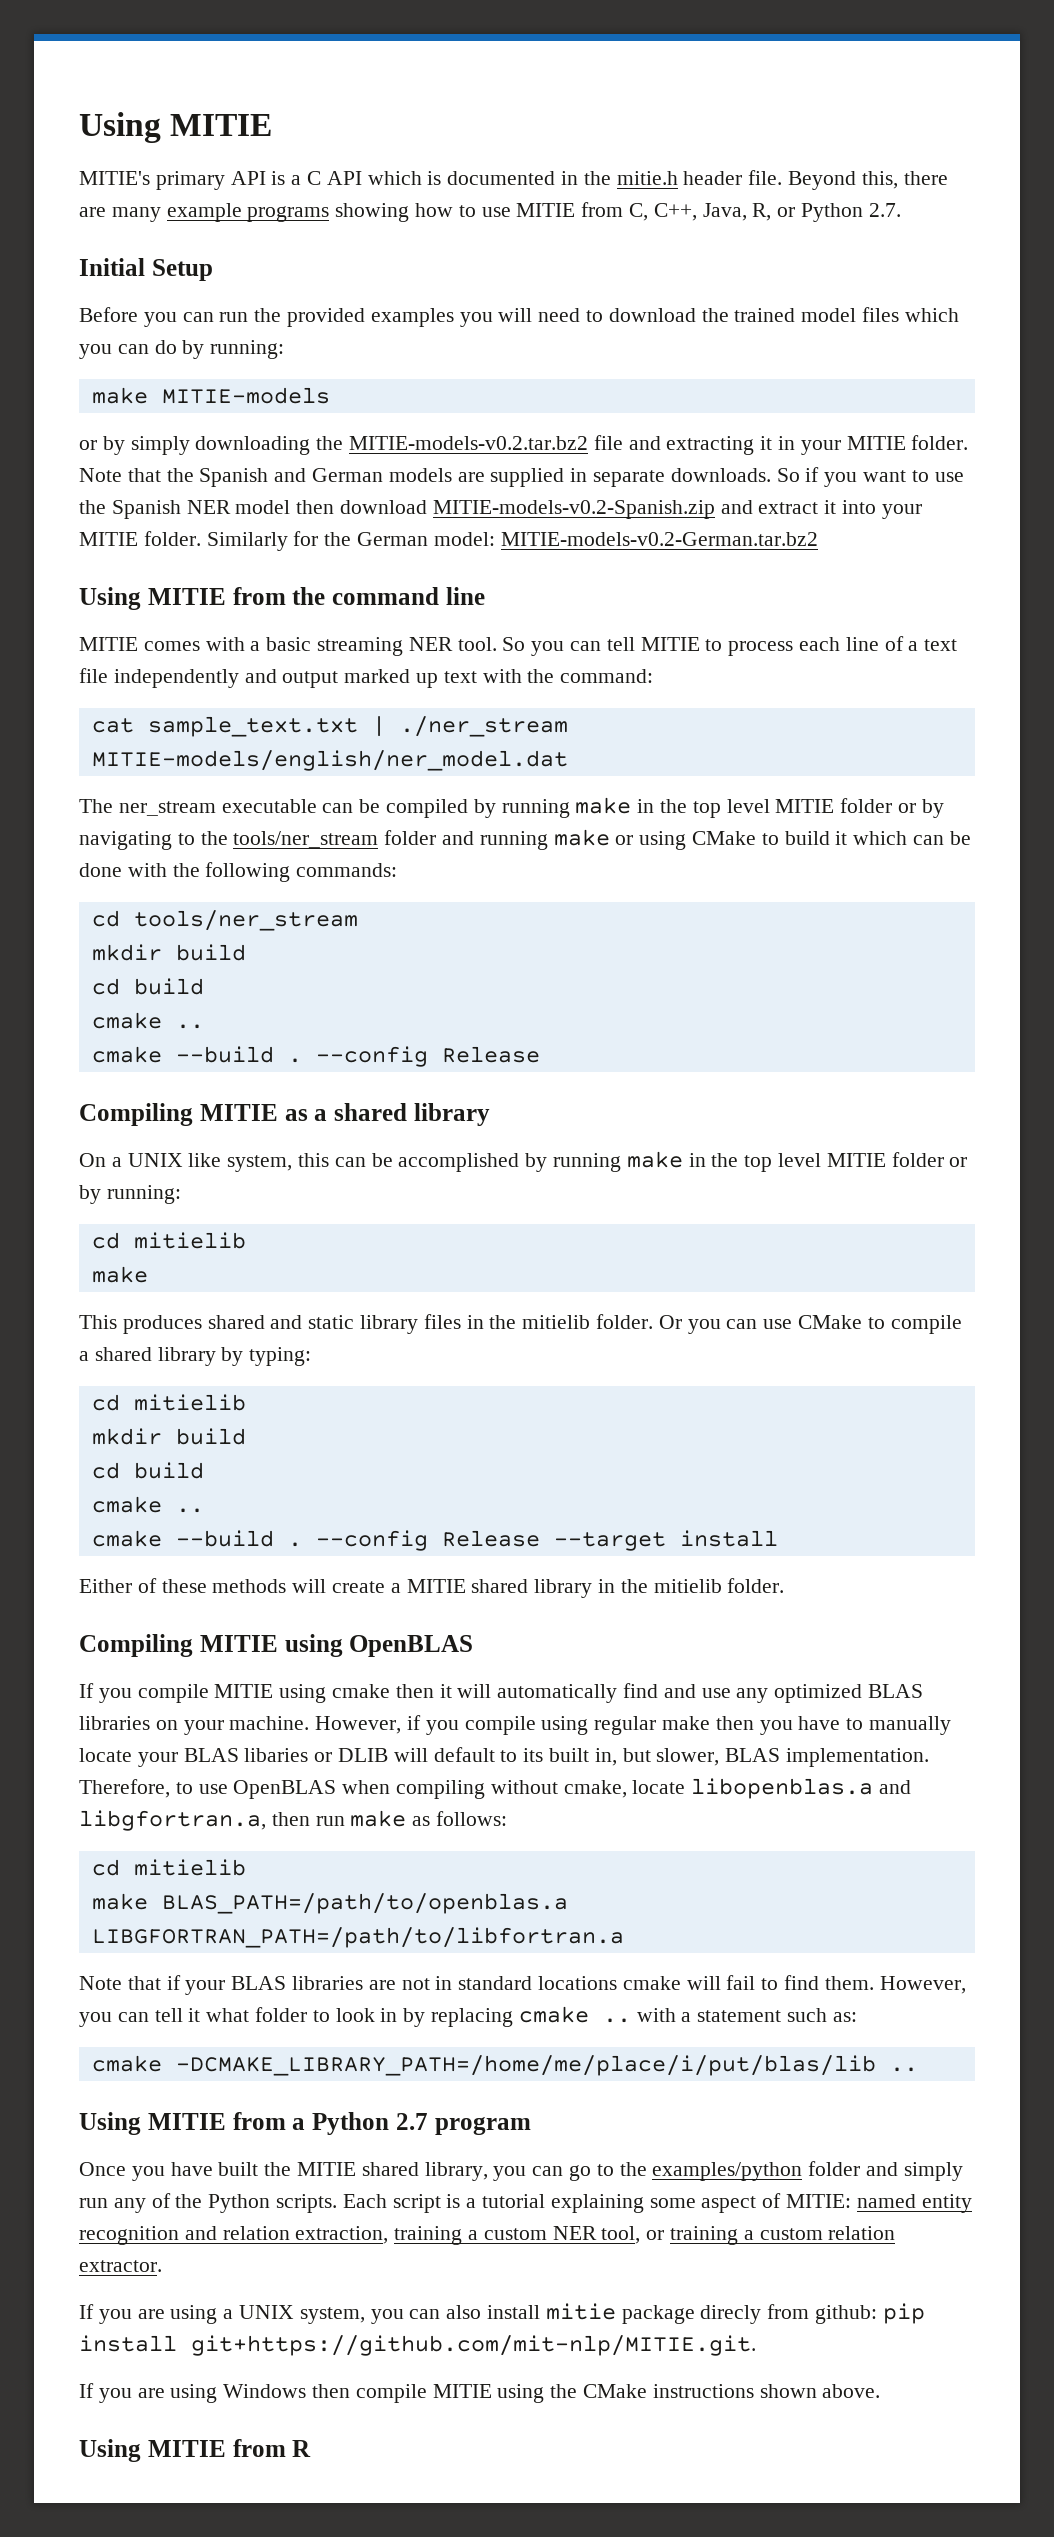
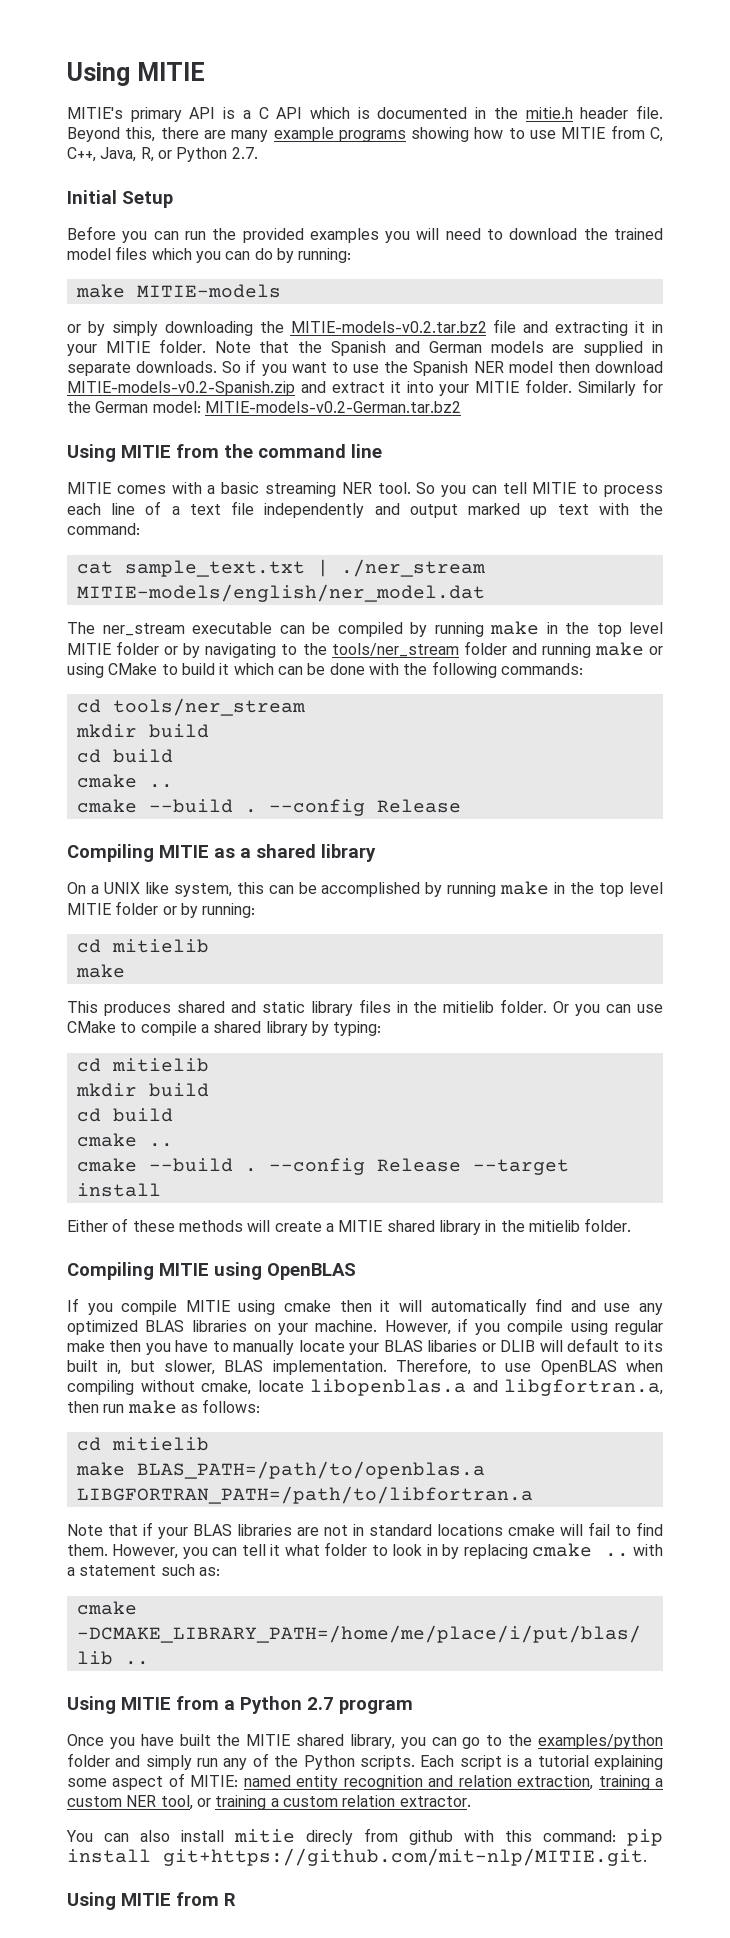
[79,2304,404,2324] If you are using a UNIX system, you -> [66,1830,93,1842] You
[621,2305,695,2324] package -> (295, 1836) none
[815,2305,878,2324] github: -> [409,1830,616,1845] github with this command:
[79,2383,881,2403] // If you are using Windows then compile MITIE using the CMake instructions shown above. -> (647, 1857) none

